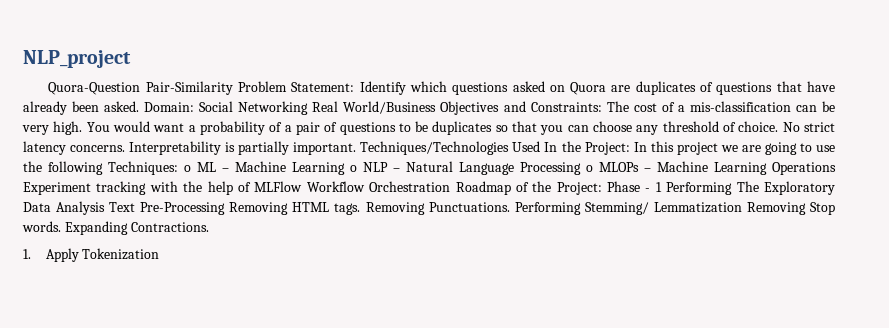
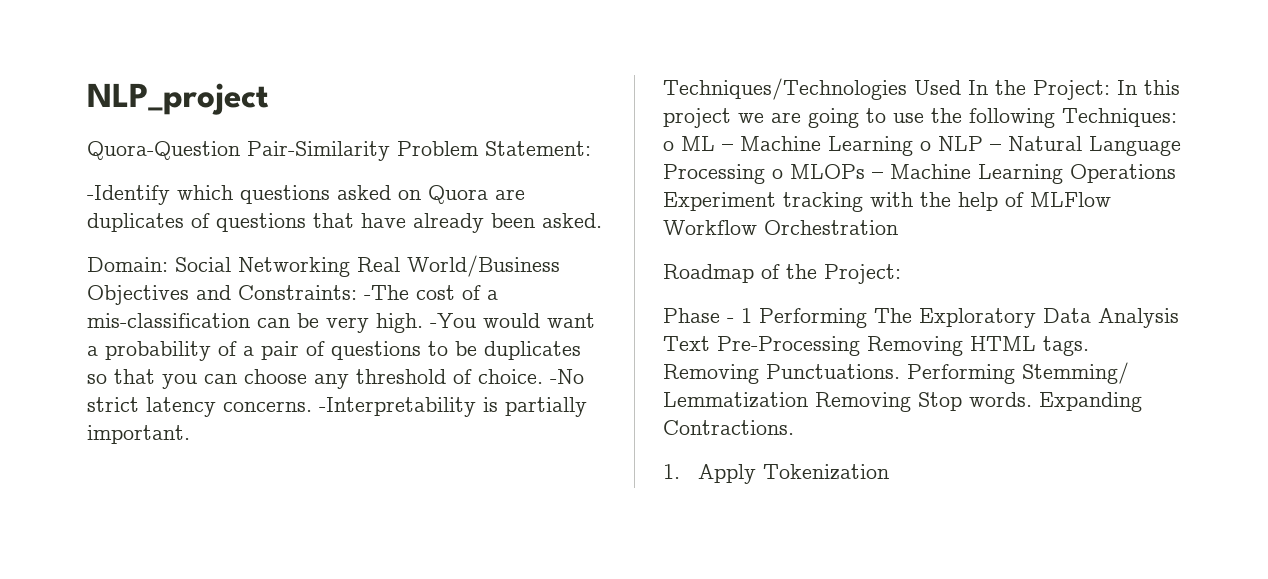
[359,81,406,95] Identify -> [87,185,170,205] // -Identify
(140, 106) none -> (602, 220) //
[606,101,629,112] The -> [364,285,409,300] -The
[86,122,110,132] You -> [430,313,476,328] -You
[782,122,800,132] No -> [550,369,584,384] -No
[129,141,222,155] Interpretability -> [319,397,476,417] -Interpretability
(357, 148) none -> (190, 434) //
(451, 186) none -> (898, 227) //
(602, 188) none -> (901, 274) //

